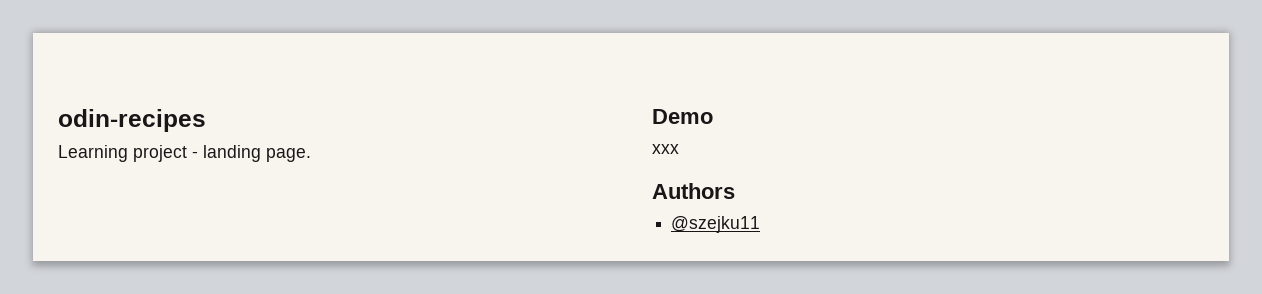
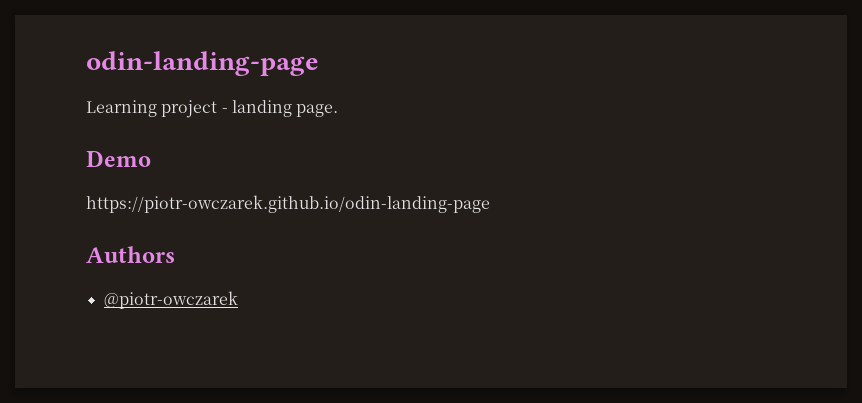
[58,109,206,132] odin-recipes -> [86,51,319,76] odin-landing-page
[652,144,679,154] xxx -> [86,195,490,213] https://piotr-owczarek.github.io/odin-landing-page
[671,216,761,233] @szejku11 -> [103,291,238,309] @piotr-owczarek

